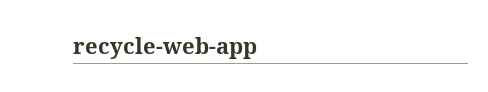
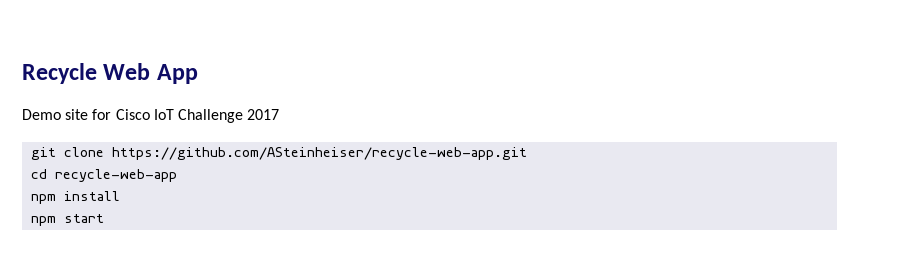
[73,37,257,59] recycle-web-app -> [22,63,198,84] [22,109,280,123] [31,147,528,160] [31,169,178,182] [31,191,121,204] [31,214,105,226] Recycle Web App // Demo site for Cisco IoT Challenge 2017 // git clone https://github.com/ASteinheiser/recycle-web-app.git // cd recycle-web-app // npm install // npm start

